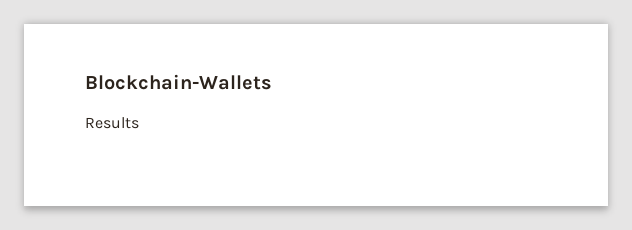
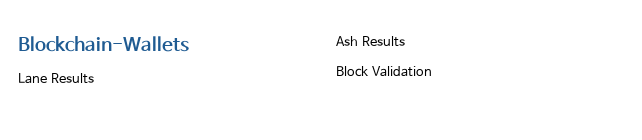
[85,117,139,129] Results -> [18,73,94,84] [336,36,405,47] [336,66,432,77] Lane Results // Ash Results // Block Validation

